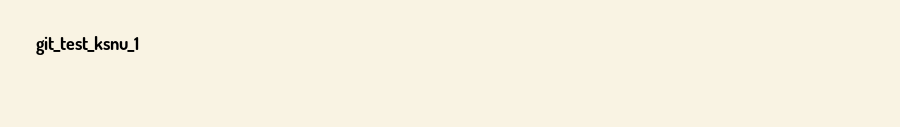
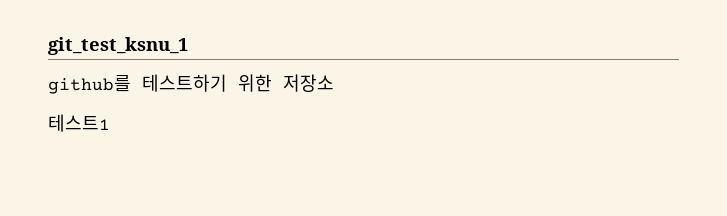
(139, 45) none -> [48,74,334,94] [48,114,110,132] // github를 테스트하기 위한 저장소 // 테스트1

